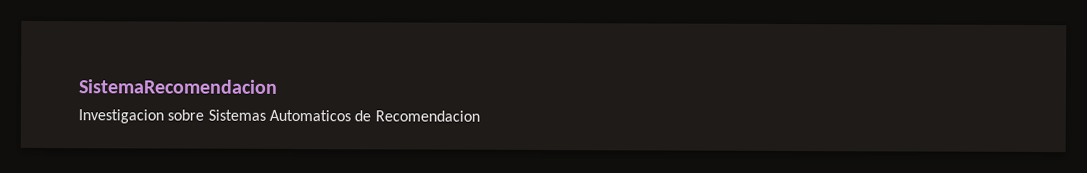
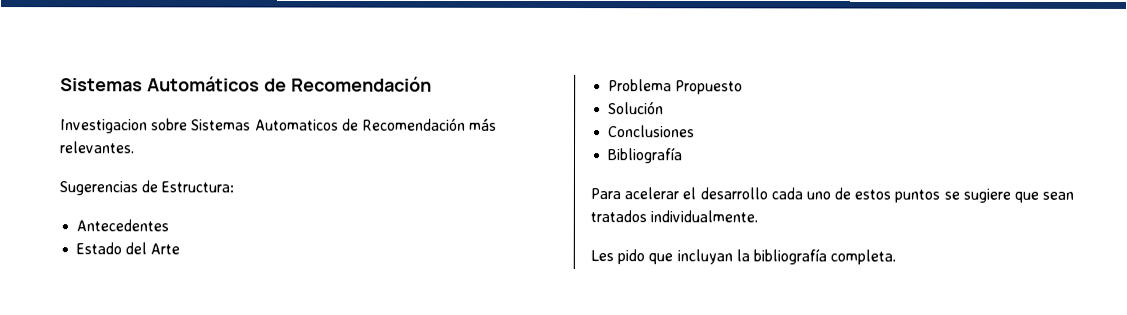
[78,79,278,94] SistemaRecomendacion -> [60,76,432,92] Sistemas Automáticos de Recomendación
[374,110,480,122] Recomendacion -> [361,117,498,131] [60,141,135,154] [59,180,235,196] [76,219,170,232] [76,242,181,255] [608,79,744,95] [608,101,665,115] [608,125,696,138] [607,147,684,164] [590,187,1075,203] [590,210,759,223] [590,248,897,265] Recomendación más relevantes. // Sugerencias de Estructura: // Antecedentes // Estado del Arte // Problema Propuesto // Solución // Conclusiones // Bibliografía // Para acelerar el desarrollo cada uno de estos puntos se sugiere que sean tratados individualmente. // Les pido que incluyan la bibliografía completa.

